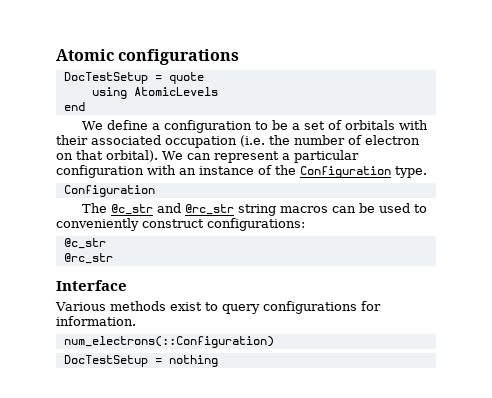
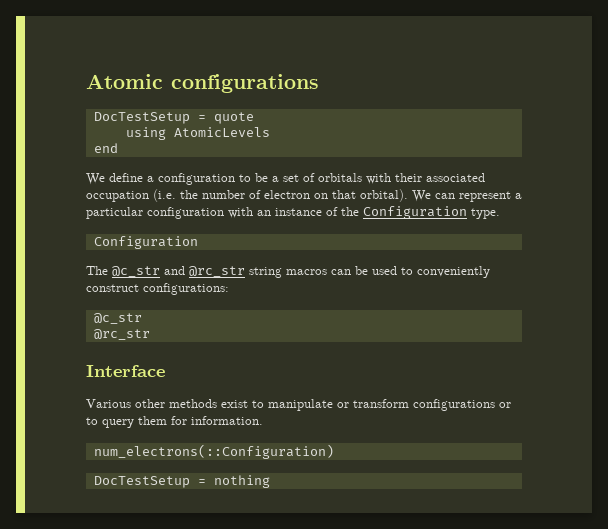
(106, 306) none -> [135,399,165,408] other
[221,301,357,314] query configurations -> [268,399,511,411] [86,416,167,428] manipulate or transform configurations or to query them

